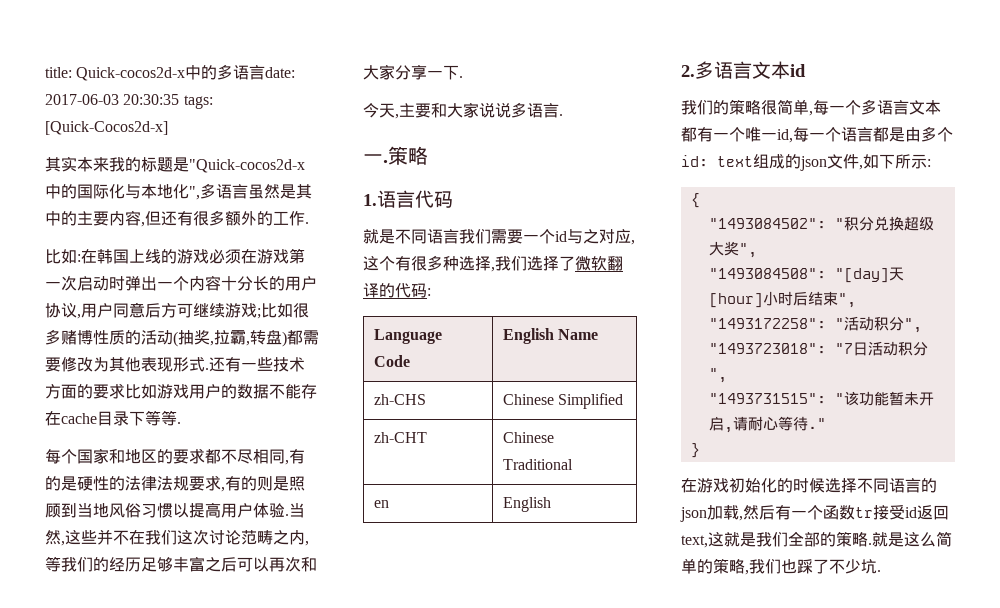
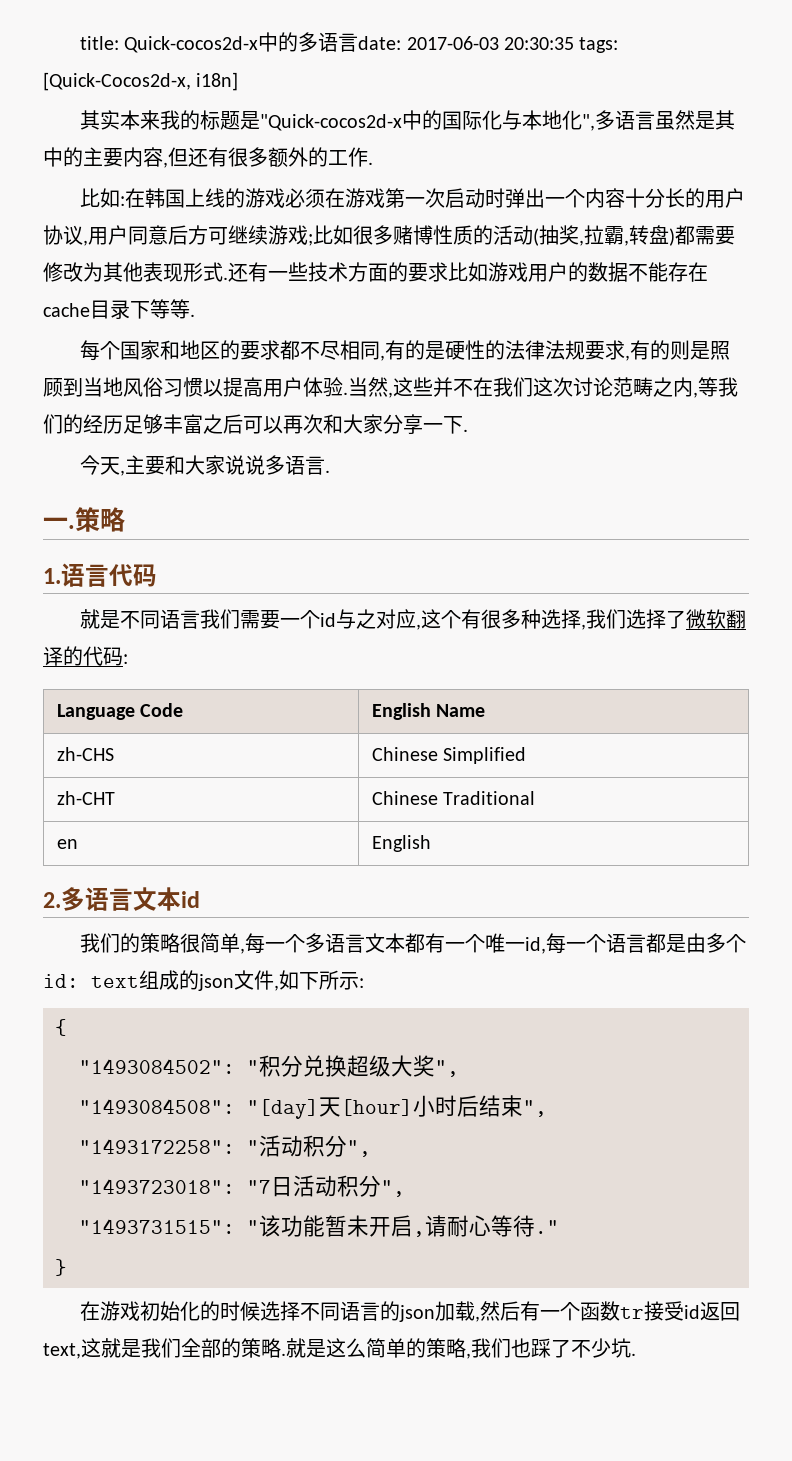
[45,121,168,135] [Quick-Cocos2d-x] -> [43,72,239,91] [Quick-Cocos2d-x, i18n]

